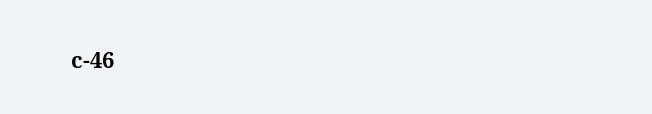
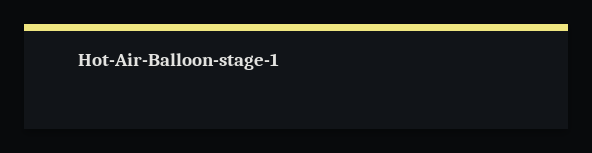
[71,52,114,68] c-46 -> [78,53,279,70] Hot-Air-Balloon-stage-1

